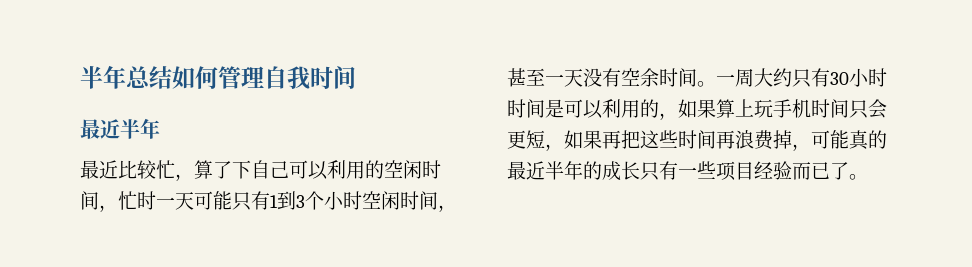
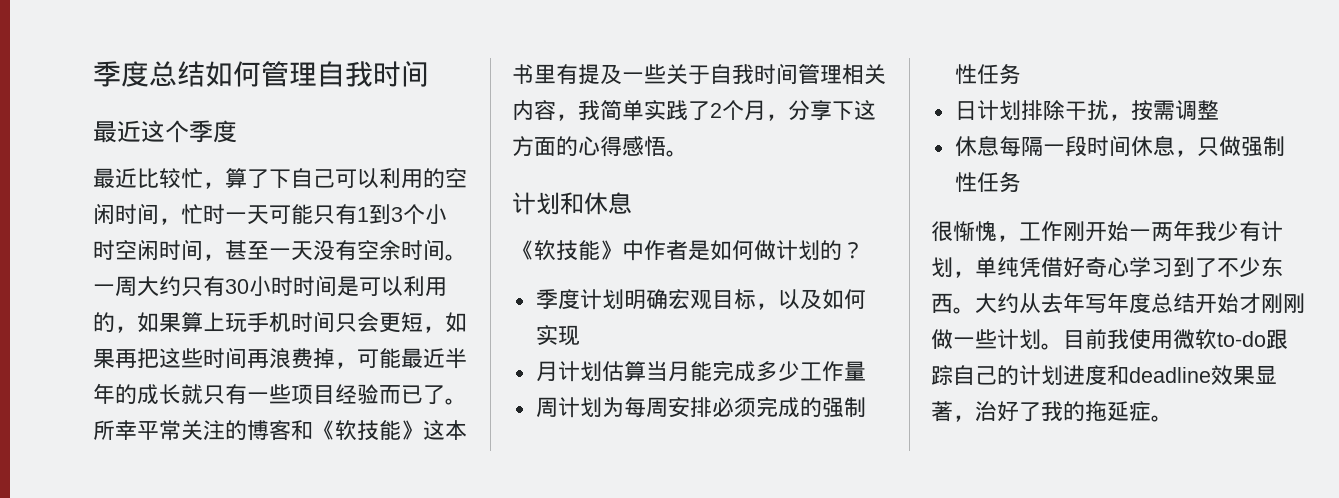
[80,65,126,89] 半年 -> [93,61,149,87] 季度
[120,118,160,139] 半年 -> [141,120,237,143] 这个季度
[849,130,887,150] 真的 -> (401, 358) none
(640, 170) none -> [181,384,203,404] 就
(868, 177) none -> [93,420,467,441] [512,63,886,85] [512,100,876,121] [512,136,688,157] [512,192,632,215] [512,240,864,261] [535,289,866,310] [535,325,580,346] [535,360,866,382] [535,396,866,418] [954,64,1021,85] [954,100,1219,121] [954,135,1285,157] [954,172,1021,193] [931,220,1283,242] [931,257,1283,278] [931,292,1305,314] [931,328,1288,350] [931,365,1277,386] [931,401,1173,422] 所幸平常关注的博客和《软技能》这本书里有提及一些关于自我时间管理相关内容，我简单实践了2个月，分享下这方面的心得感悟。 // 计划和休息 // 《软技能》中作者是如何做计划的？ // 季度计划明确宏观目标，以及如何实现 // 月计划估算当月能完成多少工作量 // 周计划为每周安排必须完成的强制性任务 // 日计划排除干扰，按需调整 // 休息每隔一段时间休息，只做强制性任务 // 很惭愧，工作刚开始一两年我少有计划，单纯凭借好奇心学习到了不少东西。大约从去年写年度总结开始才刚刚做一些计划。目前我使用微软to-do跟踪自己的计划进度和deadline效果显著，治好了我的拖延症。

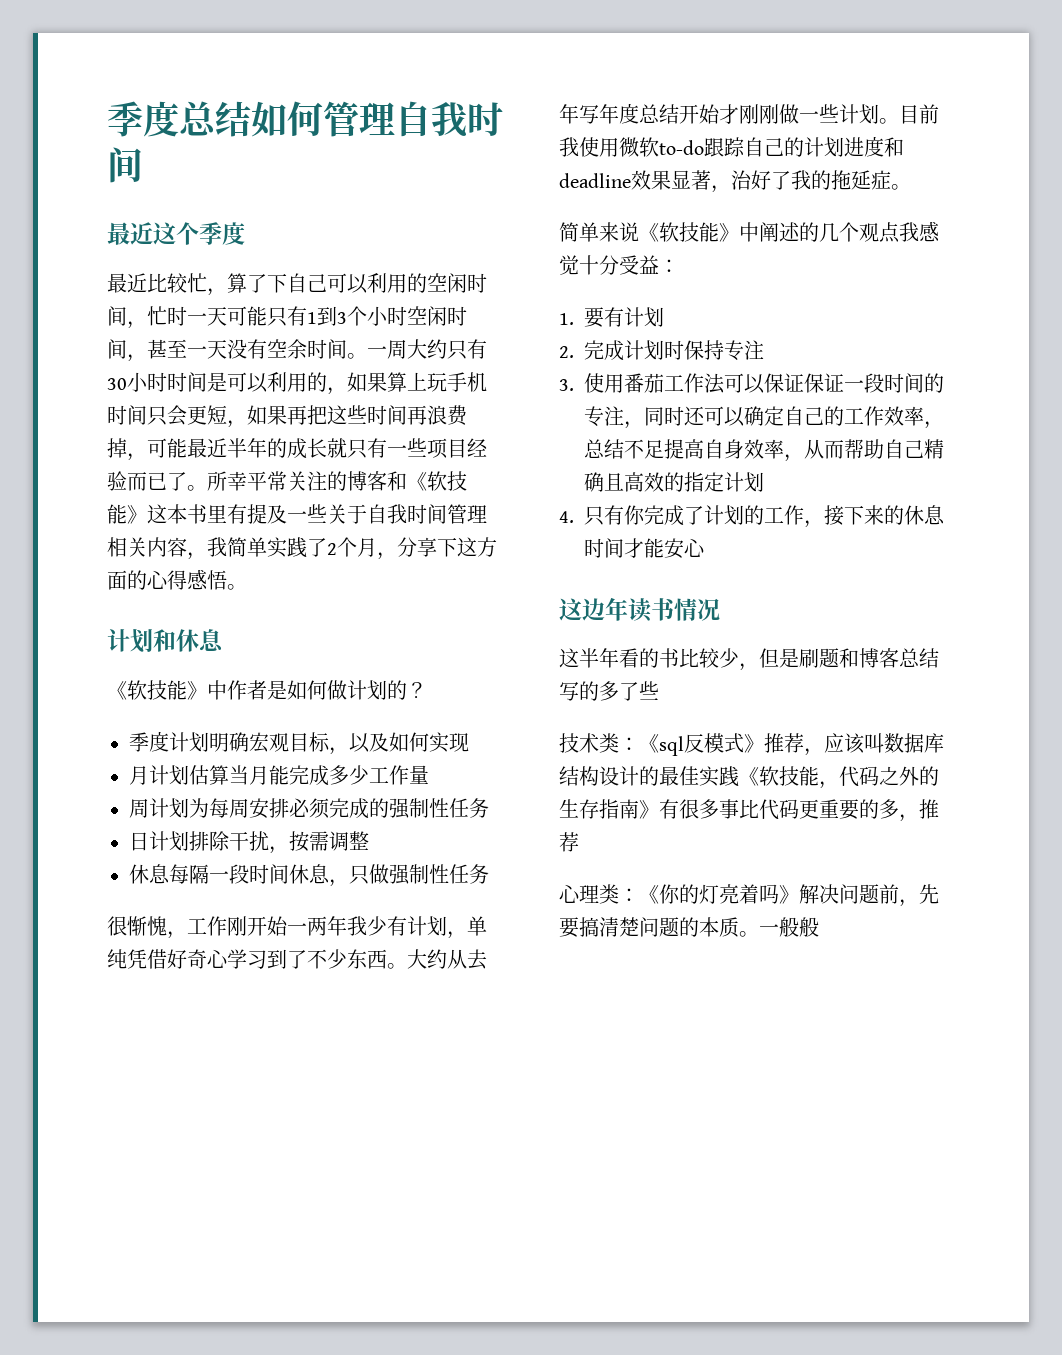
(1173, 418) none -> [559,221,940,243] [559,255,679,275] [559,307,664,328] [559,340,764,361] [559,373,944,394] [584,406,944,429] [584,439,944,462] [584,472,764,492] [559,505,945,528] [584,538,706,559] [559,597,720,622] [559,648,939,671] [559,681,659,701] [559,733,944,756] [559,766,939,789] [559,799,939,822] [559,832,579,852] [559,884,939,907] [559,917,819,938] // 简单来说《软技能》中阐述的几个观点我感觉十分受益： // 1.要有计划 // 2.完成计划时保持专注 // 3.使用番茄工作法可以保证保证一段时间的专注，同时还可以确定自己的工作效率，总结不足提高自身效率，从而帮助自己精确且高效的指定计划 // 4.只有你完成了计划的工作，接下来的休息时间才能安心 // 这边年读书情况 // 这半年看的书比较少，但是刷题和博客总结写的多了些 // 技术类：《sql反模式》推荐，应该叫数据库结构设计的最佳实践《软技能，代码之外的生存指南》有很多事比代码更重要的多，推荐 // 心理类：《你的灯亮着吗》解决问题前，先要搞清楚问题的本质。一般般

